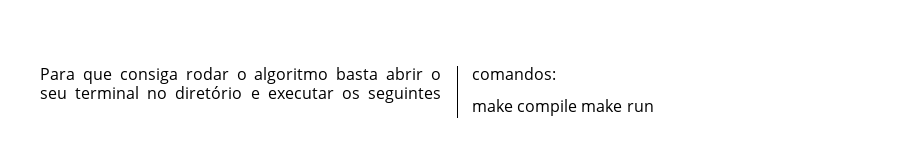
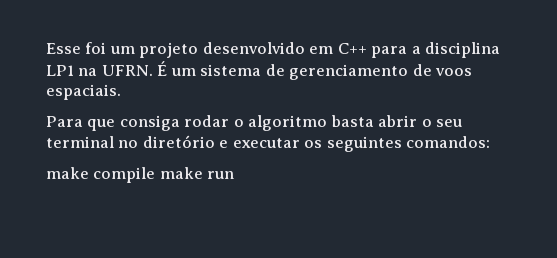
(40, 74) none -> [46,42,501,58] [46,61,473,80] [46,84,121,100] Esse foi um projeto desenvolvido em C++ para a disciplina LP1 na UFRN. É um sistema de gerenciamento de voos espaciais. //

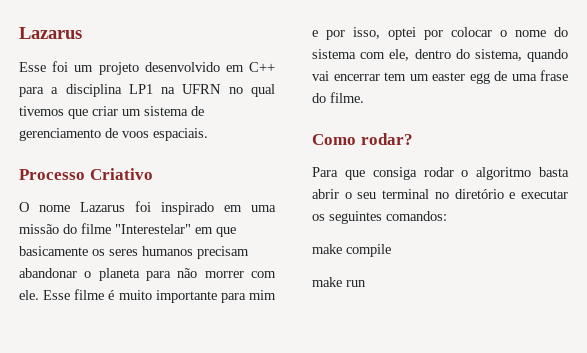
(46, 48) none -> [19,27,82,39] Lazarus //
[101,61,168,76] UFRN. É -> [182,84,275,97] [19,106,118,119] UFRN no qual tivemos que criar
(121, 92) none -> [19,168,153,180] [19,201,276,215] [19,223,236,237] [19,246,249,259] [19,268,276,281] [19,289,276,303] [312,27,568,40] [312,49,568,62] [312,70,568,84] [312,92,364,103] [312,133,413,145] // Processo Criativo // O nome Lazarus foi inspirado em uma missão do filme "Interestelar" em que basicamente os seres humanos precisam abandonar o planeta para não morrer com ele. Esse filme é muito importante para mim e por isso, optei por colocar o nome do sistema com ele, dentro do sistema, quando vai encerrar tem um easter egg de uma frase do filme. // Como rodar?
(156, 175) none -> (391, 250) //

